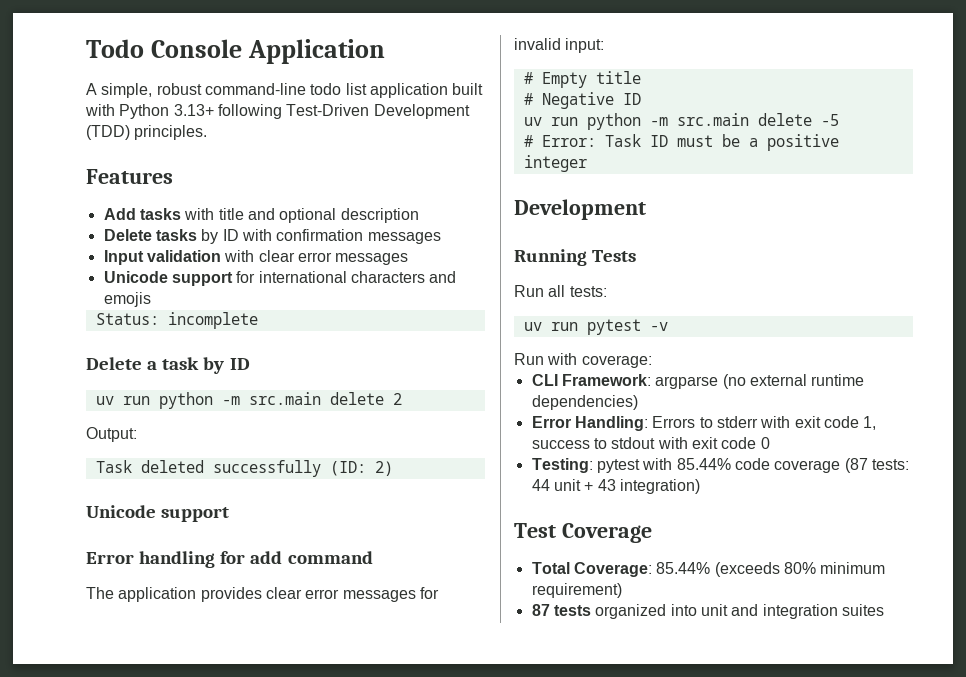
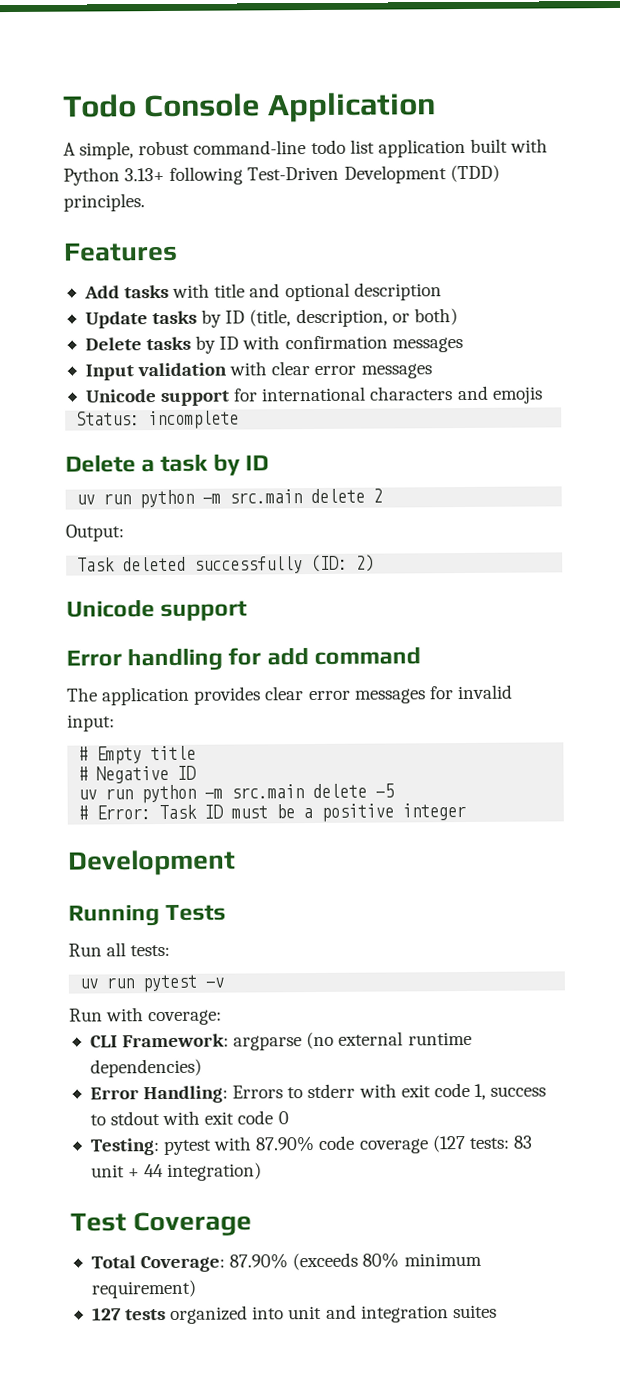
(419, 215) none -> [84,308,458,329] // Update tasks by ID (title, description, or both)
[676,458,731,470] 85.44% -> [255,1136,316,1152] 87.90%
[844,458,909,473] [531,479,550,491] (87 tests: 44 -> [431,1135,533,1153] (127 tests: 83
[597,479,616,491] 43 -> [144,1164,165,1178] 44
[656,562,711,574] 85.44% -> [229,1253,289,1269] 87.90%
[531,604,550,616] 87 -> [91,1307,122,1321] 127

